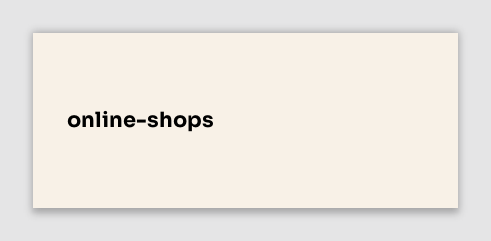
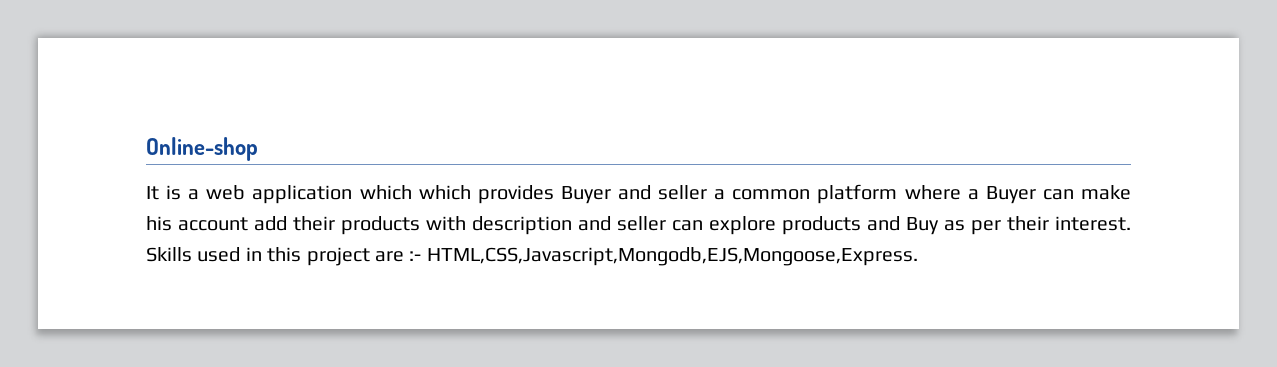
[67,110,214,132] online-shops -> [146,137,258,161] [146,184,1131,204] [146,216,1131,235] [146,247,918,266] Online-shop // It is a web application which which provides Buyer and seller a common platform where a Buyer can make his account add their products with description and seller can explore products and Buy as per their interest. Skills used in this project are :- HTML,CSS,Javascript,Mongodb,EJS,Mongoose,Express.

